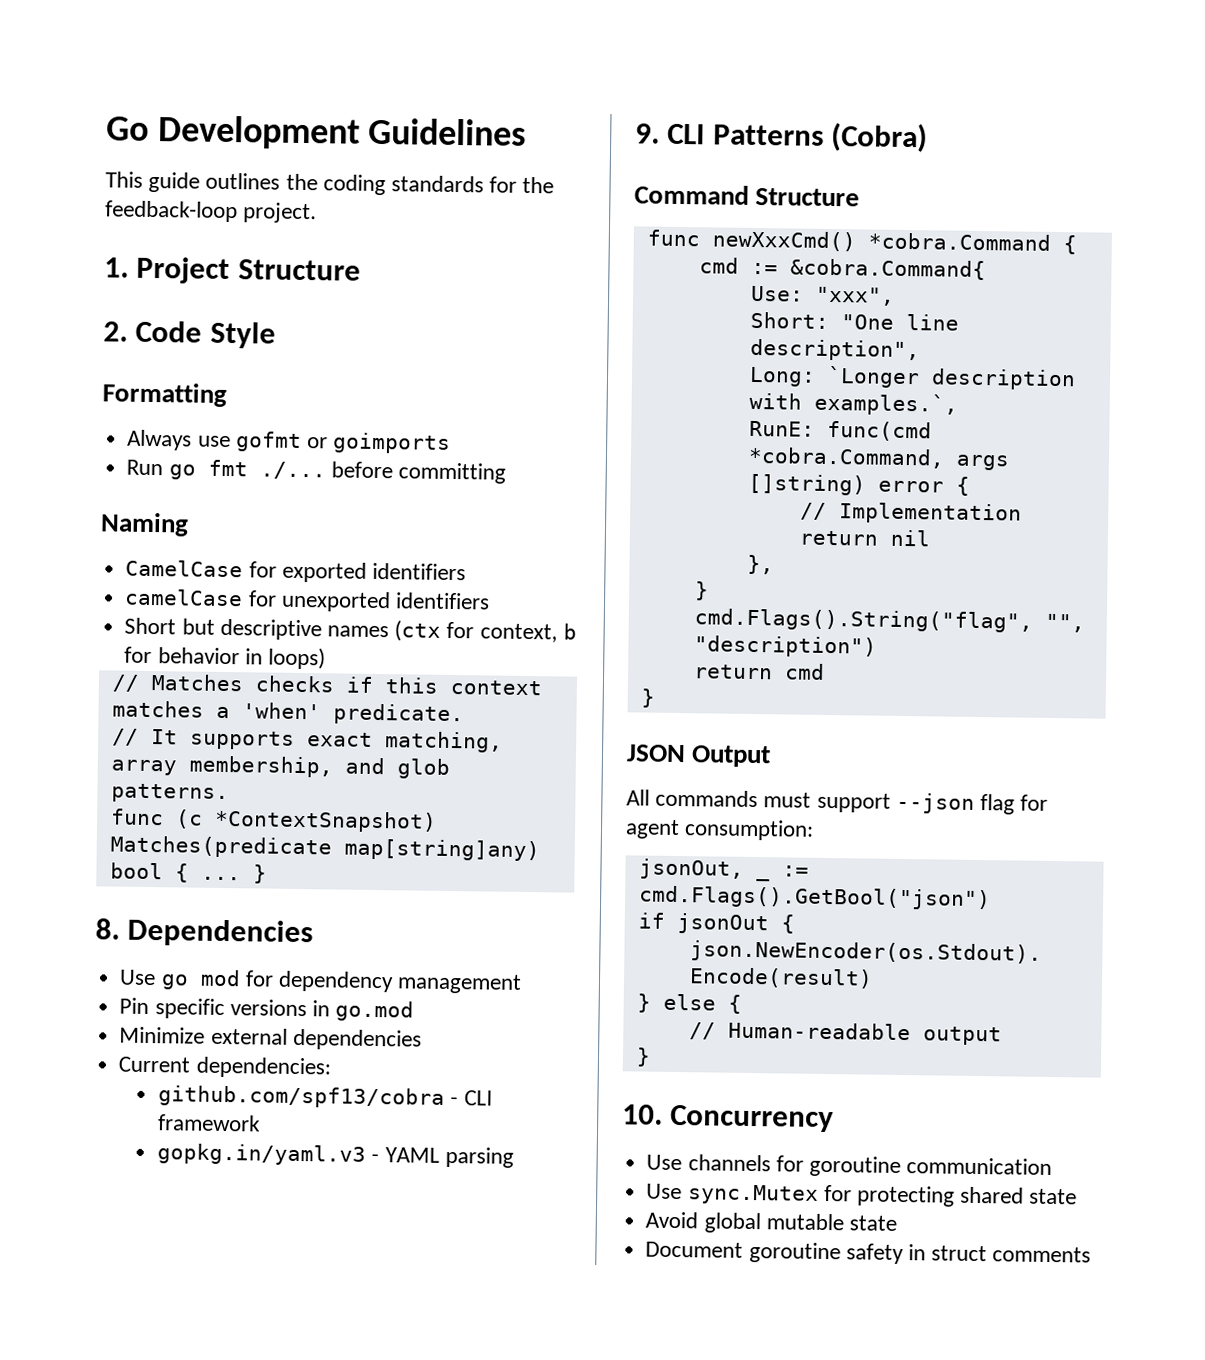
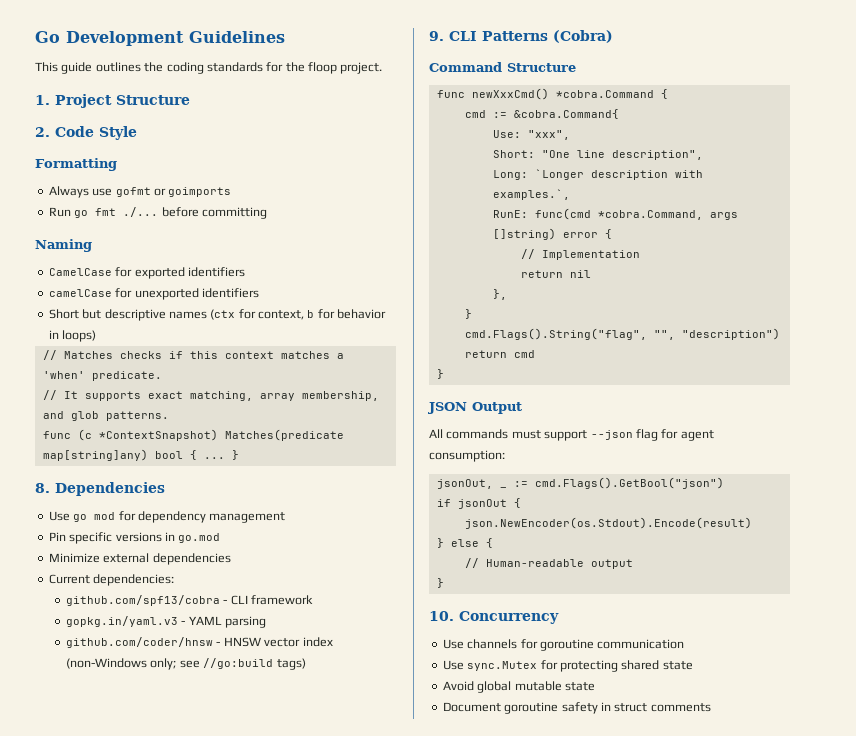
[105,200,238,223] feedback-loop -> [308,62,337,74] floop
(514, 1157) none -> [66,637,333,648] [66,658,306,670] // github.com/coder/hnsw - HNSW vector index (non-Windows only; see //go:build tags)

